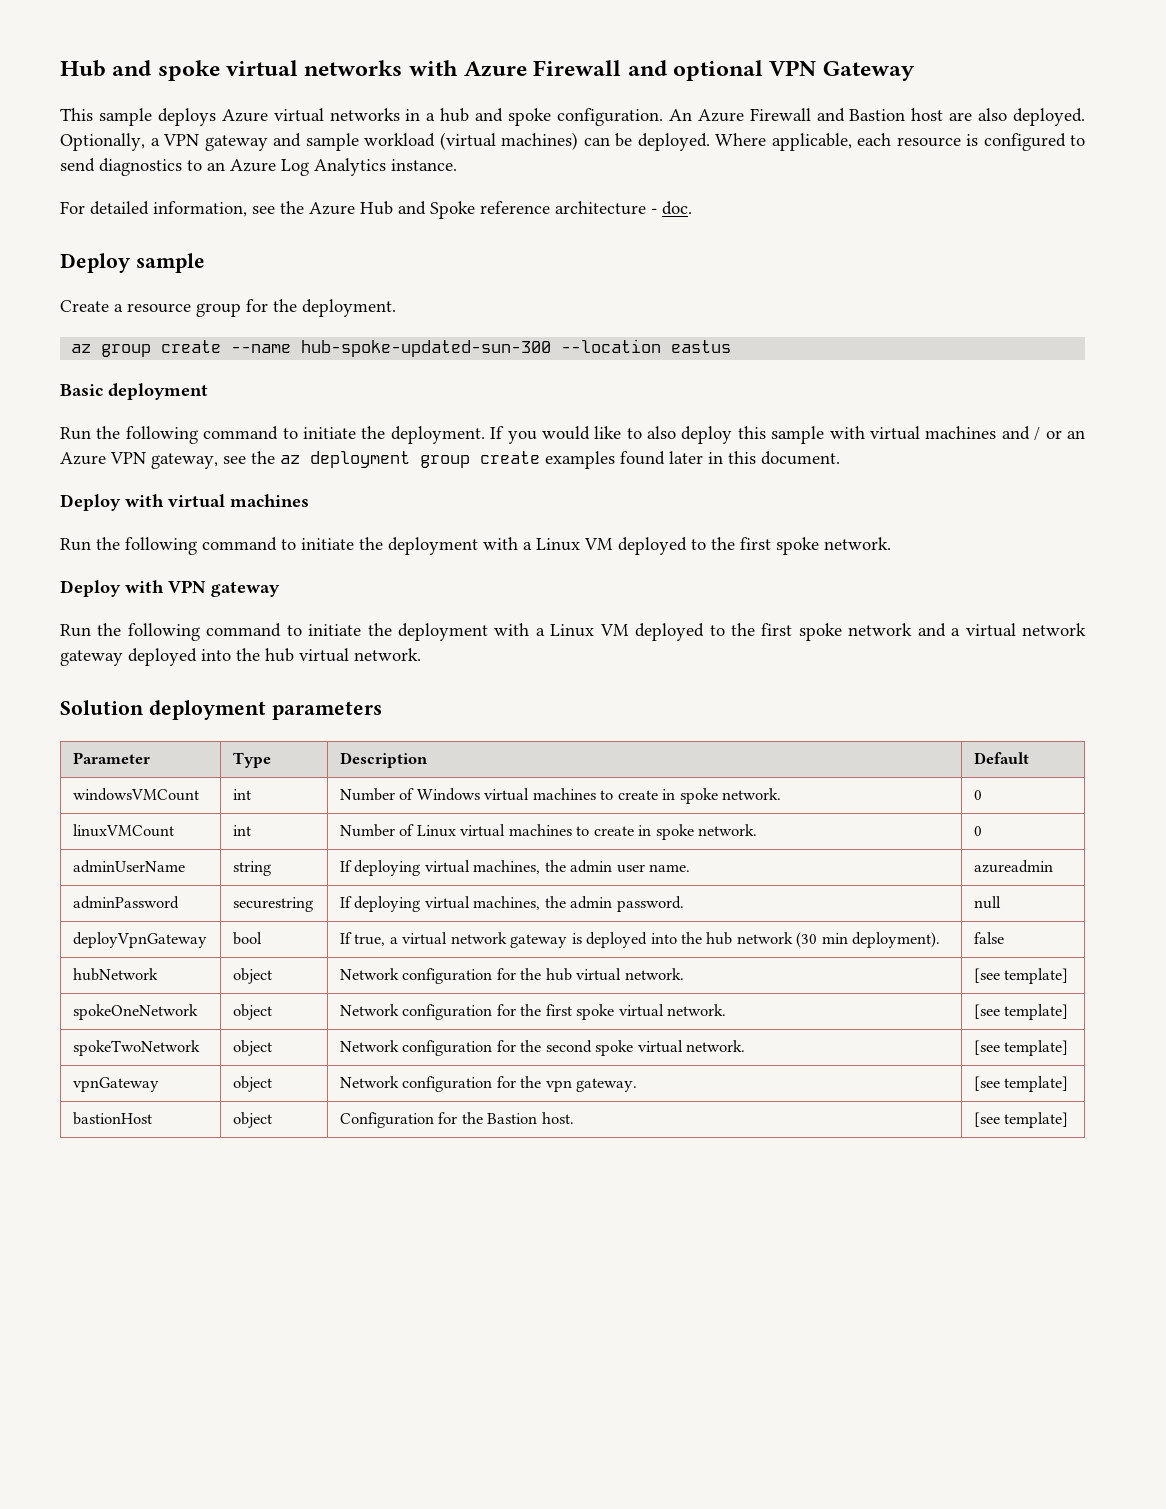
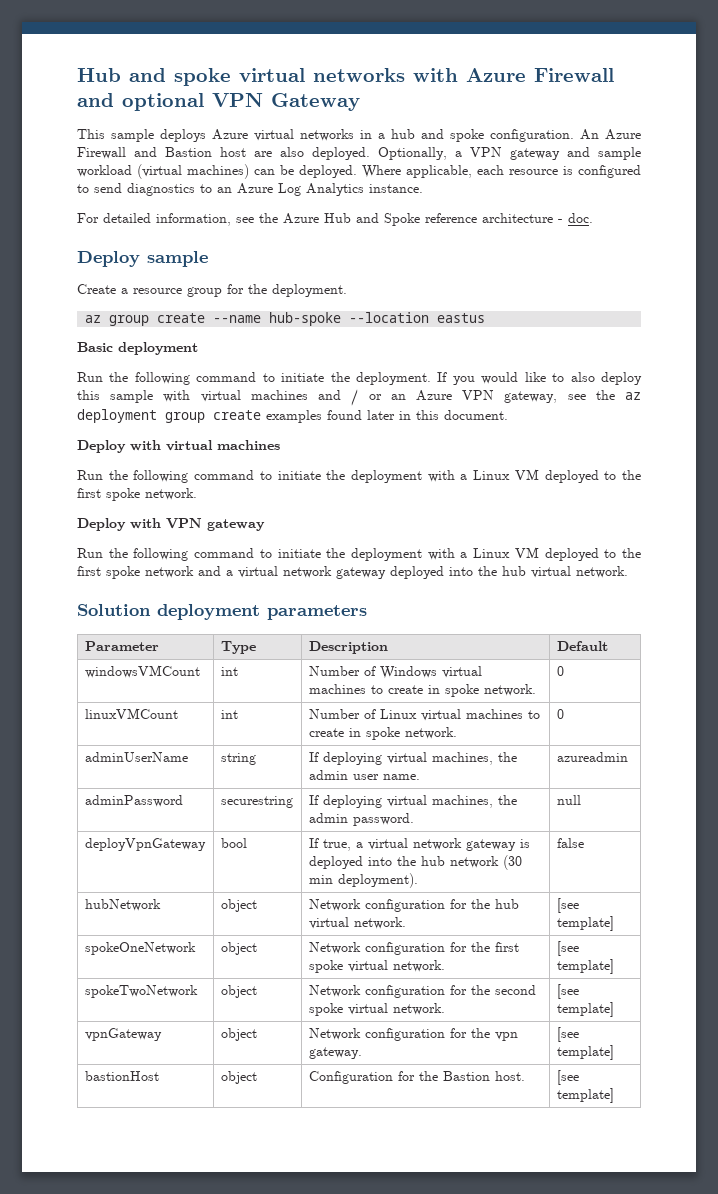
[301,340,552,357] hub-spoke-updated-sun-300 -> [269,312,342,326] hub-spoke

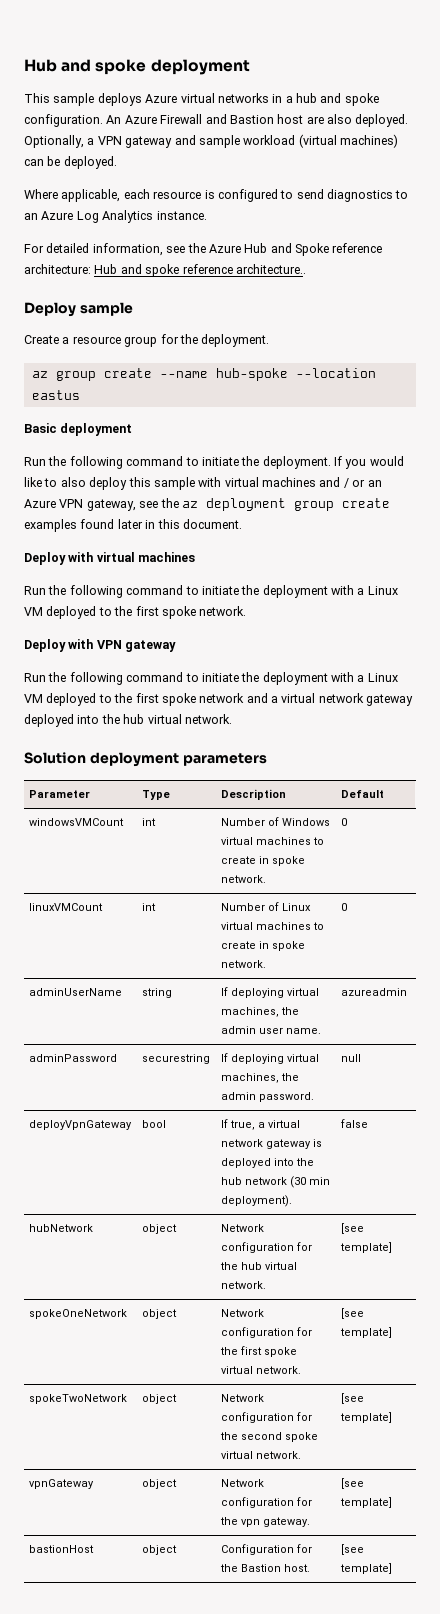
[77,68,614,86] [77,93,360,111] Hub and spoke virtual networks with Azure Firewall and optional VPN Gateway -> [24,59,250,75] Hub and spoke deployment
(357, 171) none -> (117, 162) //
[482,213,593,223] architecture - doc. -> [24,264,306,277] architecture: Hub and spoke reference architecture..

